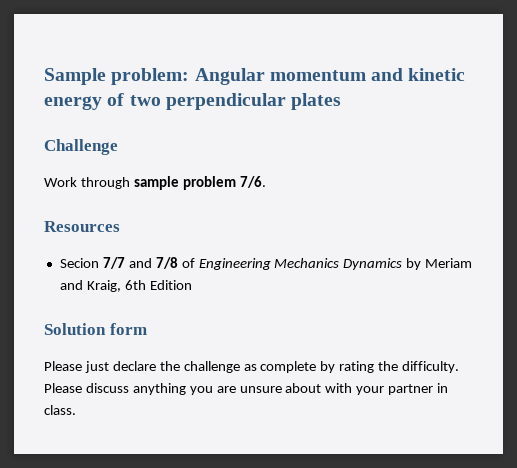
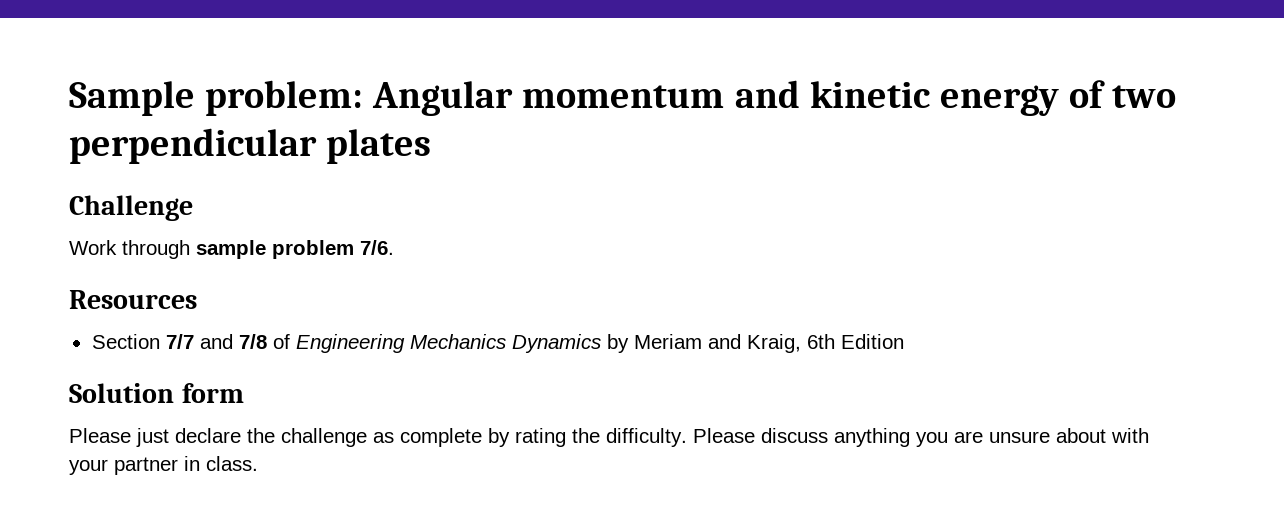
[59,258,99,268] Secion -> [91,334,160,349] Section

